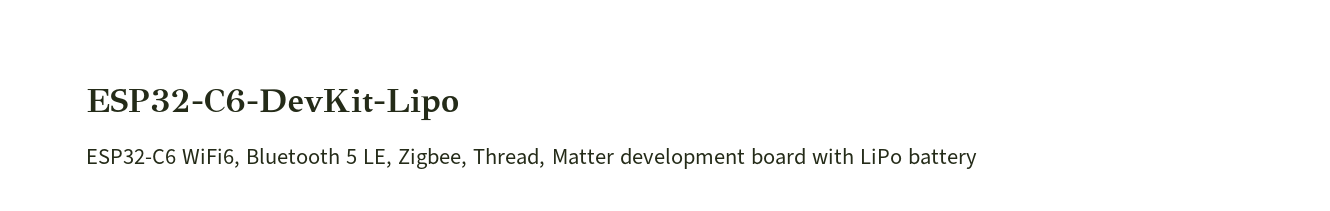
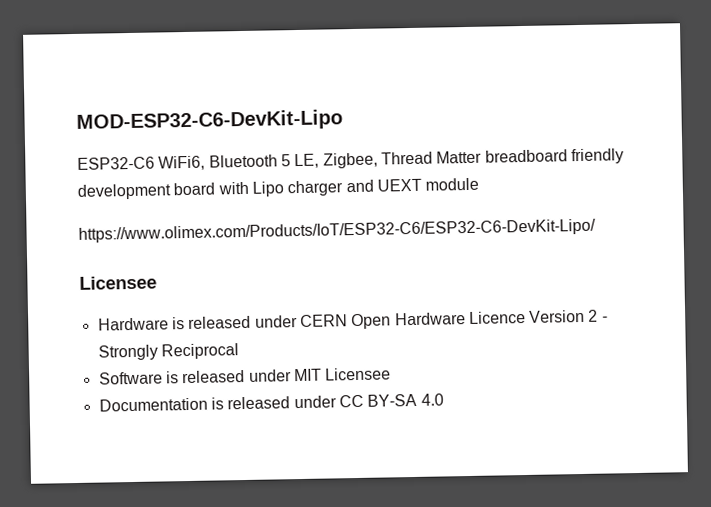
[86,88,459,121] ESP32-C6-DevKit-Lipo -> [76,109,343,133] MOD-ESP32-C6-DevKit-Lipo
[473,148,977,169] Thread, Matter development board with LiPo battery -> [380,148,624,165] [77,177,480,200] [78,218,596,243] [79,275,157,290] [97,309,608,331] [97,343,239,361] [98,367,392,385] [98,393,444,412] Thread Matter breadboard friendly development board with Lipo charger and UEXT module // https://www.olimex.com/Products/IoT/ESP32-C6/ESP32-C6-DevKit-Lipo/ // Licensee // Hardware is released under CERN Open Hardware Licence Version 2 - Strongly Reciprocal // Software is released under MIT Licensee // Documentation is released under CC BY-SA 4.0

